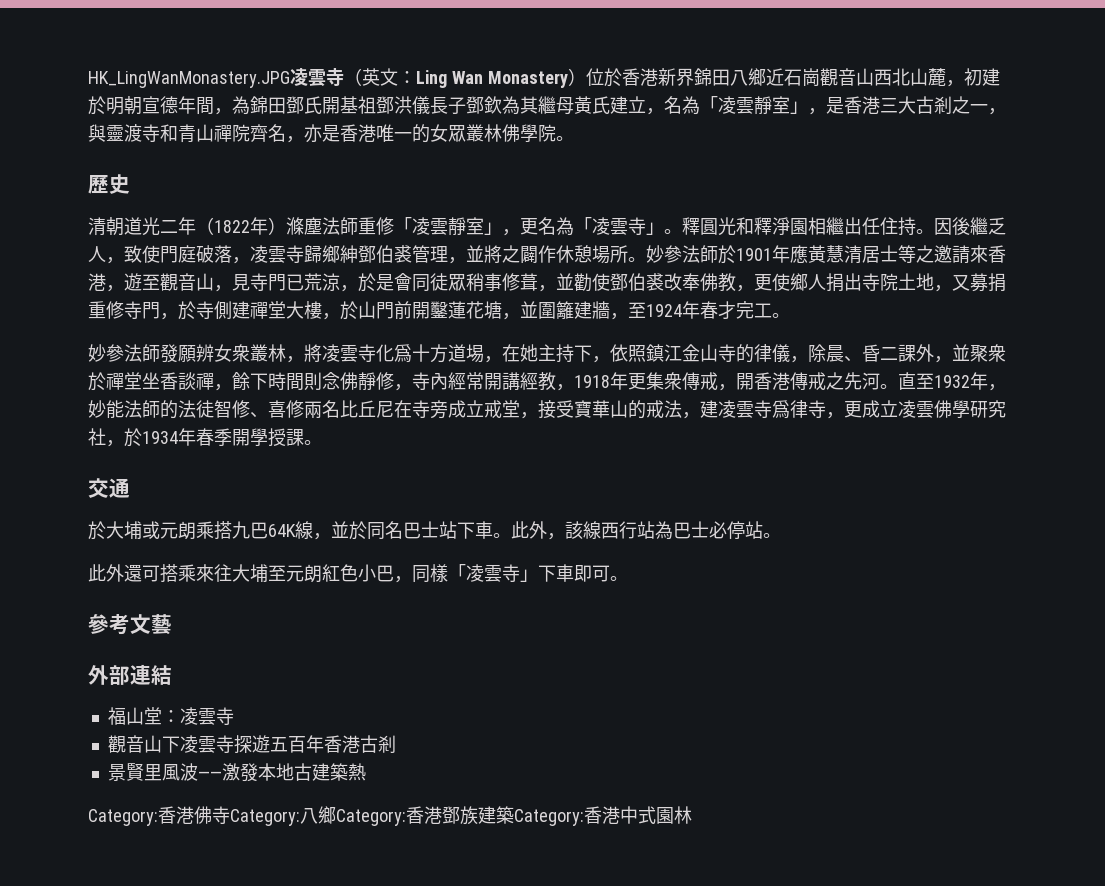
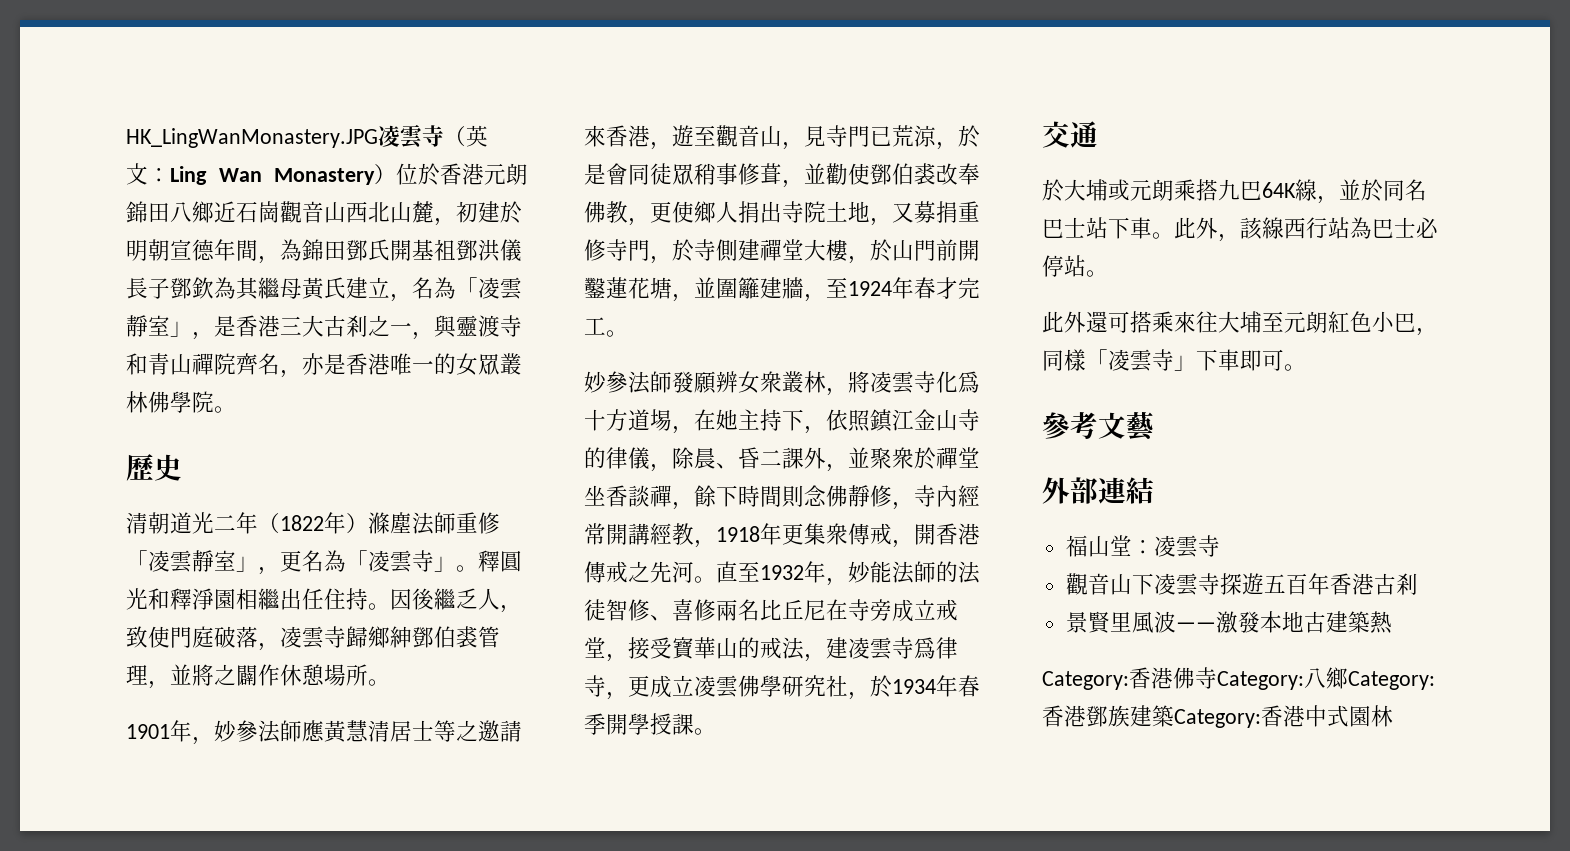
[657,68,694,86] 新界 -> [484,163,528,185] 元朗
[646,245,790,264] 妙參法師於1901年 -> [126,720,302,745] // 1901年，妙參法師

